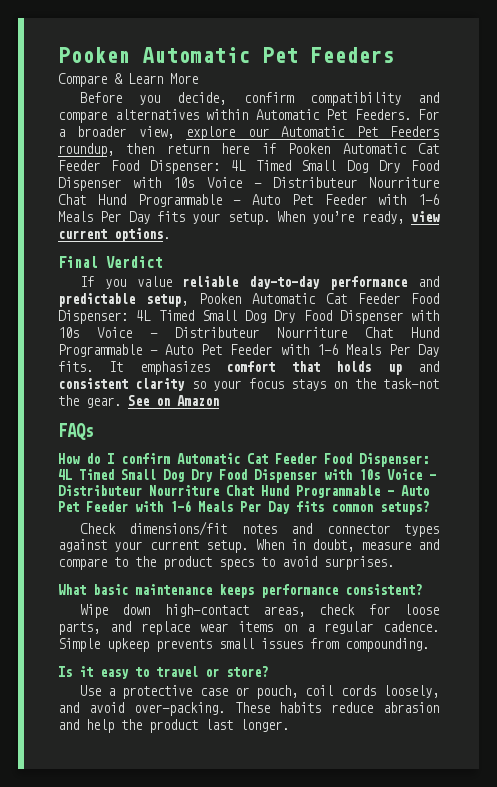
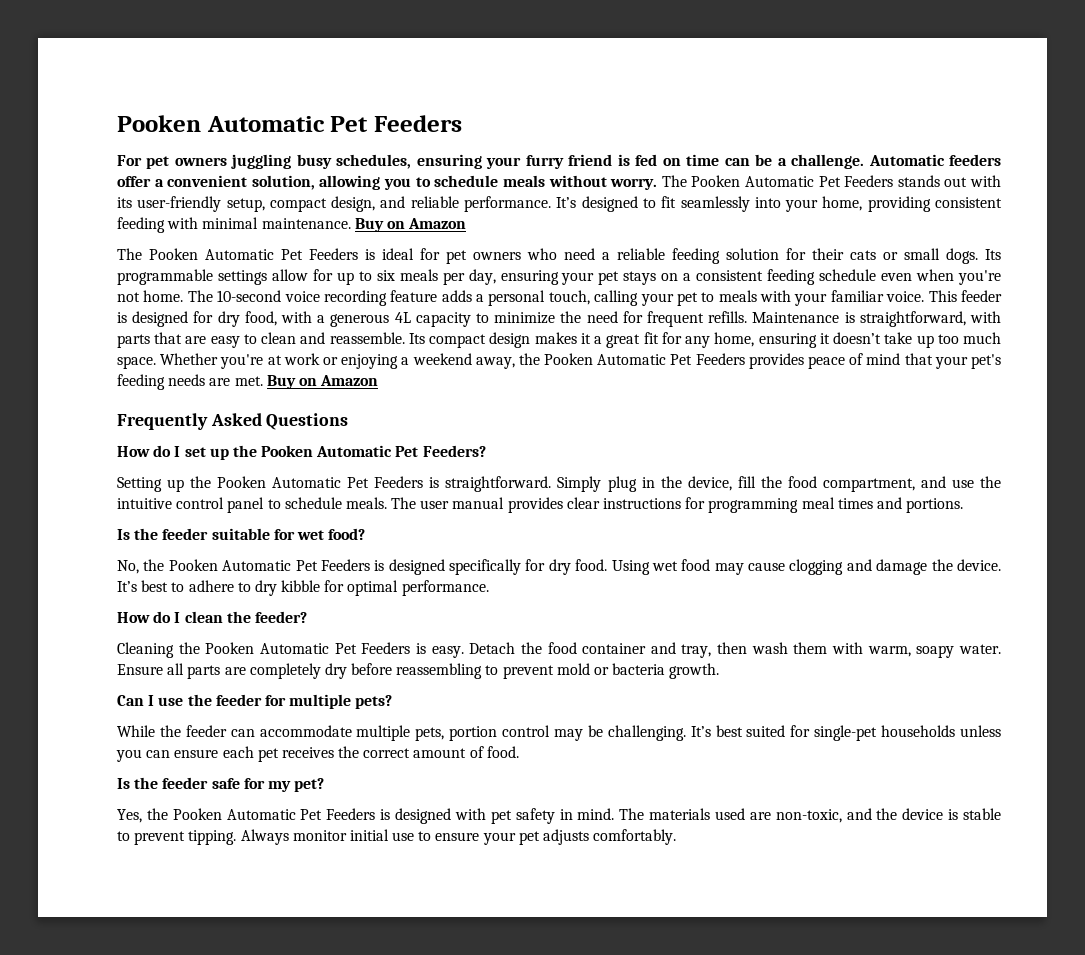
[58,73,198,87] [79,92,439,106] [58,109,439,123] [58,126,439,140] [58,143,439,157] [58,160,439,174] [58,177,439,191] [58,194,439,207] [58,211,440,225] [58,228,170,242] [58,256,162,268] [79,276,439,290] [58,293,439,307] [58,310,439,324] [58,327,439,338] [58,344,439,357] [58,361,440,375] [58,378,439,391] [58,395,219,408] [58,423,94,440] [58,453,429,467] [58,469,436,483] [58,485,429,498] [58,500,429,515] [79,521,439,537] [58,539,439,553] [58,556,394,570] [58,584,422,598] [79,604,439,618] [58,621,439,635] [58,638,429,652] [58,666,268,679] [79,685,439,699] [58,702,439,716] [58,719,289,733] Compare & Learn More // Before you decide, confirm compatibility and compare alternatives within Automatic Pet Feeders. For a broader view, explore our Automatic Pet Feeders roundup, then return here if Pooken Automatic Cat Feeder Food Dispenser: 4L Timed Small Dog Dry Food Dispenser with 10s Voice - Distributeur Nourriture Chat Hund Programmable - Auto Pet Feeder with 1-6 Meals Per Day fits your setup. When you’re ready, view current options. // Final Verdict // If you value reliable day-to-day performance and predictable setup, Pooken Automatic Cat Feeder Food Dispenser: 4L Timed Small Dog Dry Food Dispenser with 10s Voice - Distributeur Nourriture Chat Hund Programmable - Auto Pet Feeder with 1-6 Meals Per Day fits. It emphasizes comfort that holds up and consistent clarity so your focus stays on the task—not the gear. See on Amazon // FAQs // How do I confirm Automatic Cat Feeder Food Dispenser: 4L Timed Small Dog Dry Food Dispenser with 10s Voice - Distributeur Nourriture Chat Hund Programmable - Auto Pet Feeder with 1-6 Meals Per Day fits common setups? // Check dimensions/fit notes and connector types against your current setup. When in doubt, measure and compare to the product specs to avoid surprises. // What basic maintenance keeps performance consistent? // Wipe down high-contact areas, check for loose parts, and replace wear items on a regular cadence. Simple upkeep prevents small issues from compounding. // Is it easy to travel or store? // Use a protective case or pouch, coil cords loosely, and avoid over-packing. These habits reduce abrasion and help the product last longer. -> [117,154,1002,169] [117,175,1001,190] [117,196,1002,212] [117,217,467,233] [117,248,1001,264] [117,269,1002,285] [117,290,1003,306] [117,311,1002,327] [117,332,1002,348] [117,353,1001,369] [117,374,379,390] [117,413,349,430] [117,445,486,460] [117,476,1001,492] [117,497,964,513] [117,528,366,540] [117,559,1002,575] [117,580,489,596] [117,611,307,623] [117,642,1001,658] [117,663,720,679] [117,694,393,709] [117,725,1002,741] [116,746,519,762] [117,777,325,792] [117,808,1002,824] [117,829,677,845] For pet owners juggling busy schedules, ensuring your furry friend is fed on time can be a challenge. Automatic feeders offer a convenient solution, allowing you to schedule meals without worry. The Pooken Automatic Pet Feeders stands out with its user-friendly setup, compact design, and reliable performance. It’s designed to fit seamlessly into your home, providing consistent feeding with minimal maintenance. Buy on Amazon // The Pooken Automatic Pet Feeders is ideal for pet owners who need a reliable feeding solution for their cats or small dogs. Its programmable settings allow for up to six meals per day, ensuring your pet stays on a consistent feeding schedule even when you're not home. The 10-second voice recording feature adds a personal touch, calling your pet to meals with your familiar voice. This feeder is designed for dry food, with a generous 4L capacity to minimize the need for frequent refills. Maintenance is straightforward, with parts that are easy to clean and reassemble. Its compact design makes it a great fit for any home, ensuring it doesn’t take up too much space. Whether you're at work or enjoying a weekend away, the Pooken Automatic Pet Feeders provides peace of mind that your pet's feeding needs are met. Buy on Amazon // Frequently Asked Questions // How do I set up the Pooken Automatic Pet Feeders? // Setting up the Pooken Automatic Pet Feeders is straightforward. Simply plug in the device, fill the food compartment, and use the intuitive control panel to schedule meals. The user manual provides clear instructions for programming meal times and portions. // Is the feeder suitable for wet food? // No, the Pooken Automatic Pet Feeders is designed specifically for dry food. Using wet food may cause clogging and damage the device. It’s best to adhere to dry kibble for optimal performance. // How do I clean the feeder? // Cleaning the Pooken Automatic Pet Feeders is easy. Detach the food container and tray, then wash them with warm, soapy water. Ensure all parts are completely dry before reassembling to prevent mold or bacteria growth. // Can I use the feeder for multiple pets? // While the feeder can accommodate multiple pets, portion control may be challenging. It’s best suited for single-pet households unless you can ensure each pet receives the correct amount of food. // Is the feeder safe for my pet? // Yes, the Pooken Automatic Pet Feeders is designed with pet safety in mind. The materials used are non-toxic, and the device is stable to prevent tipping. Always monitor initial use to ensure your pet adjusts comfortably.

